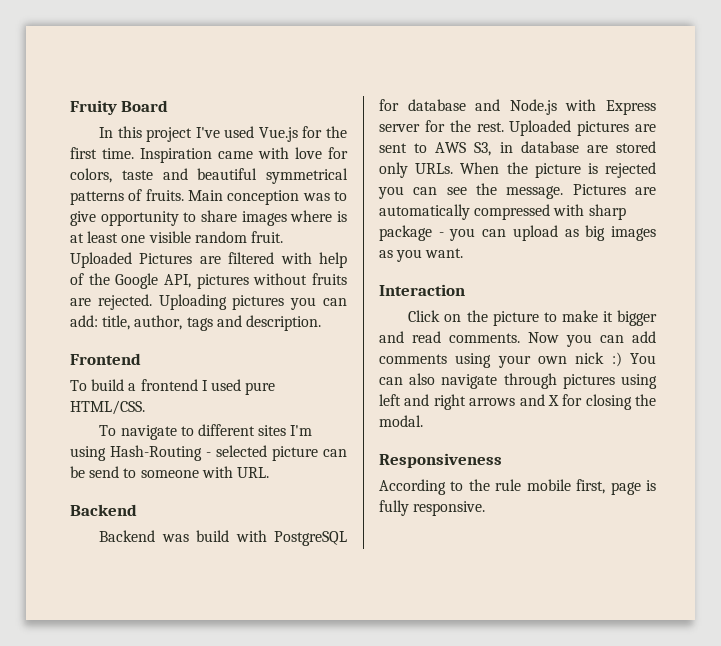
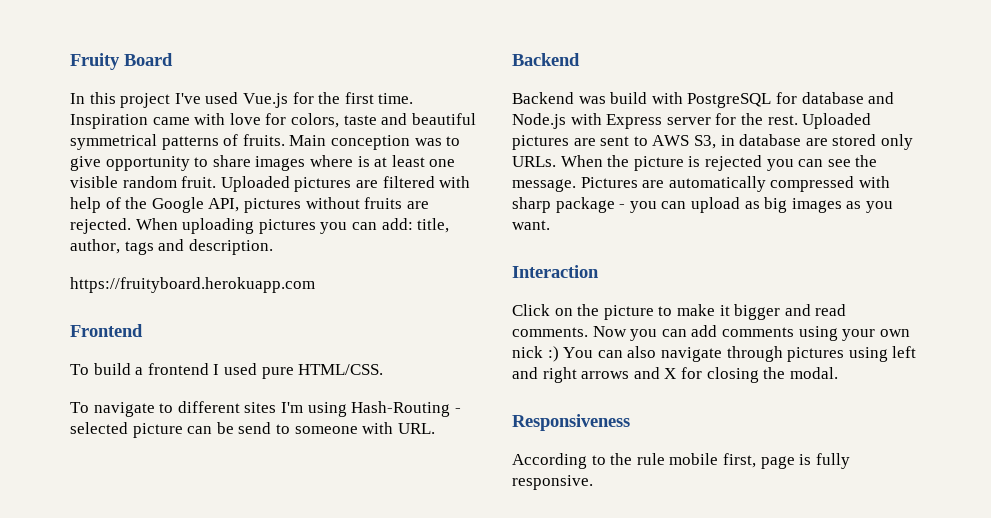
[139,253,193,264] Pictures -> [294,177,352,192] pictures
[158,294,227,310] Uploading -> [135,218,255,234] When uploading
(321, 323) none -> [70,277,315,293] // https://fruityboard.herokuapp.com

